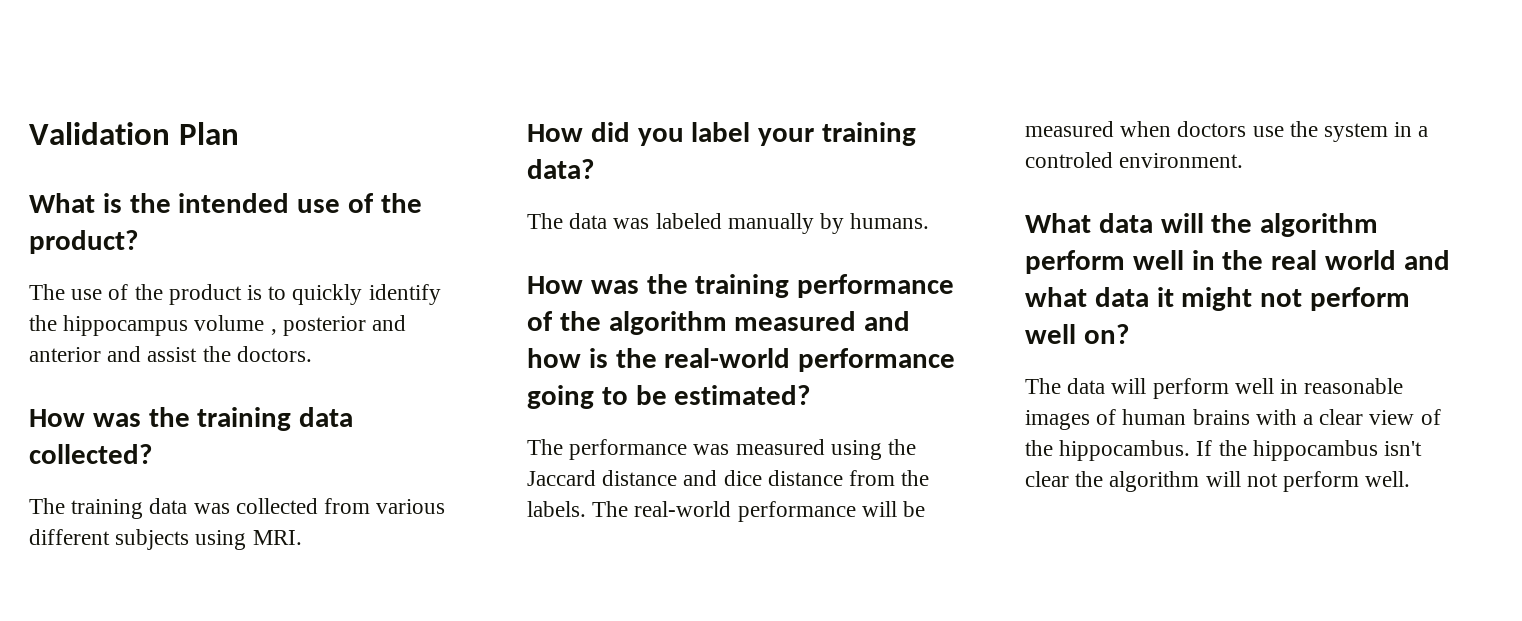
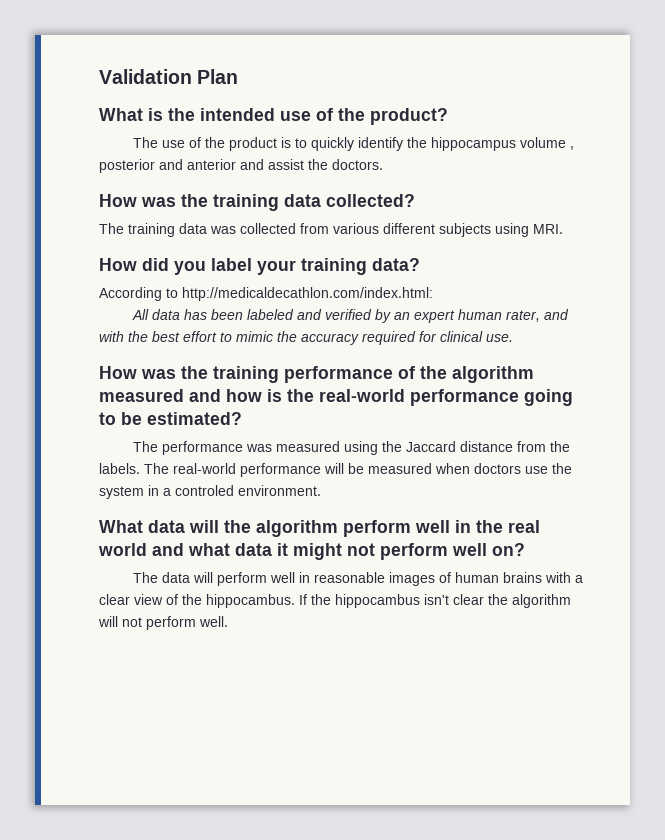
[527,213,930,234] The data was labeled manually by humans. -> [99,287,433,301] [131,309,569,323] [99,331,513,345] According to http://medicaldecathlon.com/index.html: // All data has been labeled and verified by an expert human rater, and with the best effort to mimic the accuracy required for clinical use.
[683,470,843,486] and dice distance -> (513, 446) none

